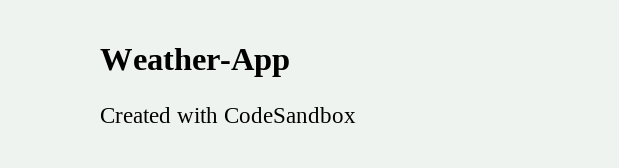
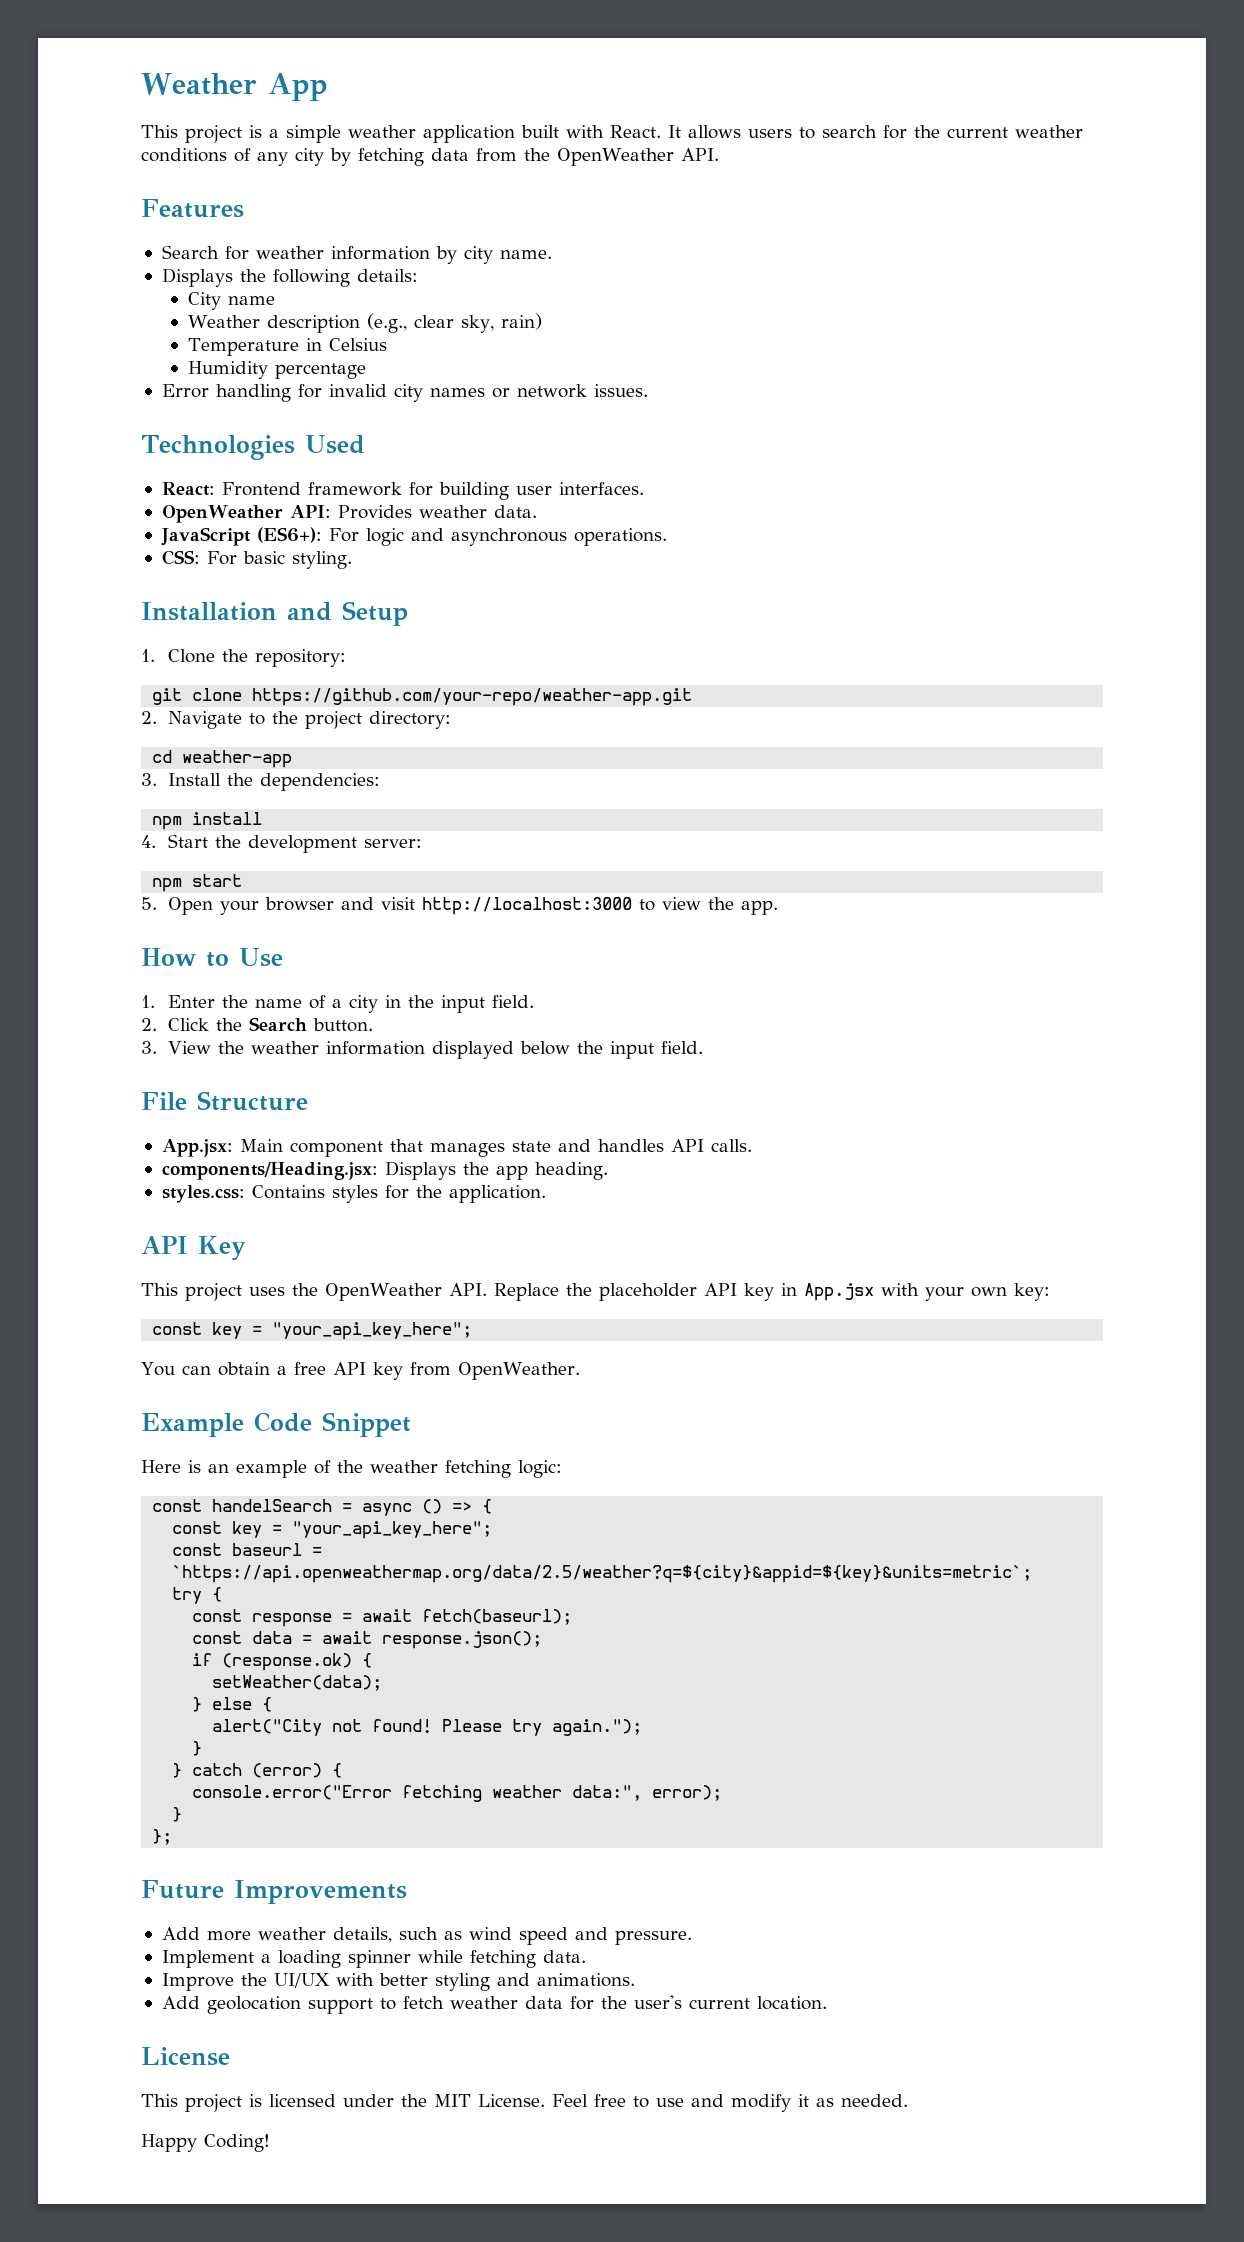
[100,48,290,77] [100,107,357,123] Weather-App // Created with CodeSandbox -> [141,73,328,101] [141,125,1083,143] [141,148,719,166] [141,199,244,218] [161,245,552,264] [161,268,418,287] [188,292,276,310] [188,313,543,333] [188,338,388,356] [188,361,367,379] [161,384,648,402] [141,435,365,460] [161,482,644,500] [161,505,537,523] [160,527,667,546] [161,550,352,569] [141,601,408,626] [141,649,346,667] [152,688,693,706] [141,711,451,729] [152,750,293,768] [141,773,380,791] [152,812,263,830] [141,834,422,853] [152,874,243,892] [141,897,778,915] [141,948,283,967] [141,995,534,1013] [141,1017,373,1032] [141,1041,703,1059] [141,1091,308,1111] [161,1139,752,1157] [161,1161,608,1180] [161,1185,546,1203] [141,1236,246,1261] [141,1283,1050,1301] [152,1322,473,1340] [141,1362,580,1380] [141,1412,411,1437] [141,1460,562,1478] [152,1499,493,1516] [172,1521,493,1539] [172,1543,323,1556] [172,1565,1033,1583] [172,1587,223,1604] [192,1609,573,1627] [192,1631,543,1649] [192,1653,373,1671] [212,1675,383,1691] [192,1697,273,1712] [212,1719,643,1736] [192,1741,203,1756] [172,1763,343,1778] [192,1785,723,1802] [172,1807,183,1822] [152,1829,173,1845] [141,1880,407,1904] [161,1927,692,1945] [161,1950,586,1968] [161,1973,635,1991] [161,1995,827,2014] [141,2047,230,2066] [141,2094,908,2112] [141,2134,270,2152] Weather App // This project is a simple weather application built with React. It allows users to search for the current weather conditions of any city by fetching data from the OpenWeather API. // Features // Search for weather information by city name. // Displays the following details: // City name // Weather description (e.g., clear sky, rain) // Temperature in Celsius // Humidity percentage // Error handling for invalid city names or network issues. // Technologies Used // React: Frontend framework for building user interfaces. // OpenWeather API: Provides weather data. // JavaScript (ES6+): For logic and asynchronous operations. // CSS: For basic styling. // Installation and Setup // 1. Clone the repository: // git clone https://github.com/your-repo/weather-app.git // 2. Navigate to the project directory: // cd weather-app // 3. Install the dependencies: // npm install // 4. Start the development server: // npm start // 5. Open your browser and visit http://localhost:3000 to view the app. // How to Use // 1. Enter the name of a city in the input field. // 2. Click the Search button. // 3. View the weather information displayed below the input field. // File Structure // App.jsx: Main component that manages state and handles API calls. // components/Heading.jsx: Displays the app heading. // styles.css: Contains styles for the application. // API Key // This project uses the OpenWeather API. Replace the placeholder API key in App.jsx with your own key: // const key = "your_api_key_here"; // You can obtain a free API key from OpenWeather. // Example Code Snippet // Here is an example of the weather fetching logic: // const handelSearch = async () => { // const key = "your_api_key_here"; // const baseurl = `https://api.openweathermap.org/data/2.5/weather?q=${city}&appid=${key}&units=metric`; // try { // const response = await fetch(baseurl); // const data = await response.json(); // if (response.ok) { // setWeather(data); // } else { // alert("City not found! Please try again."); // } // } catch (error) { // console.error("Error fetching weather data:", error); // } // }; // Future Improvements // Add more weather details, such as wind speed and pressure. // Implement a loading spinner while fetching data. // Improve the UI/UX with better styling and animations. // Add geolocation support to fetch weather data for the user's current location. // License // This project is licensed under the MIT License. Feel free to use and modify it as needed. // Happy Coding!

